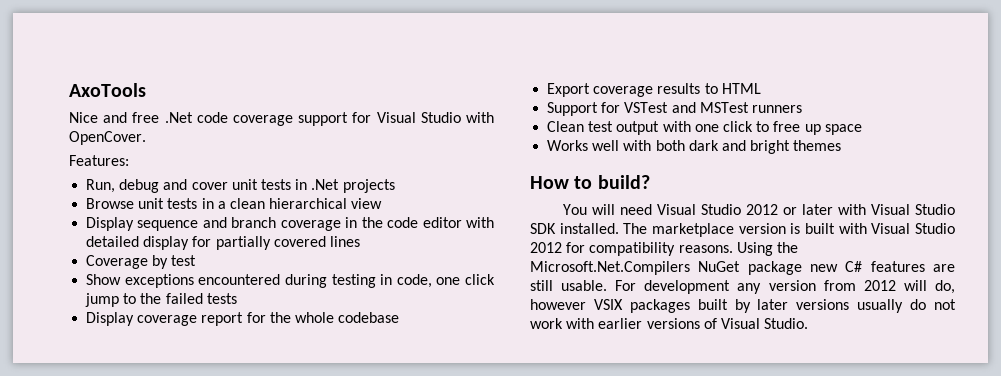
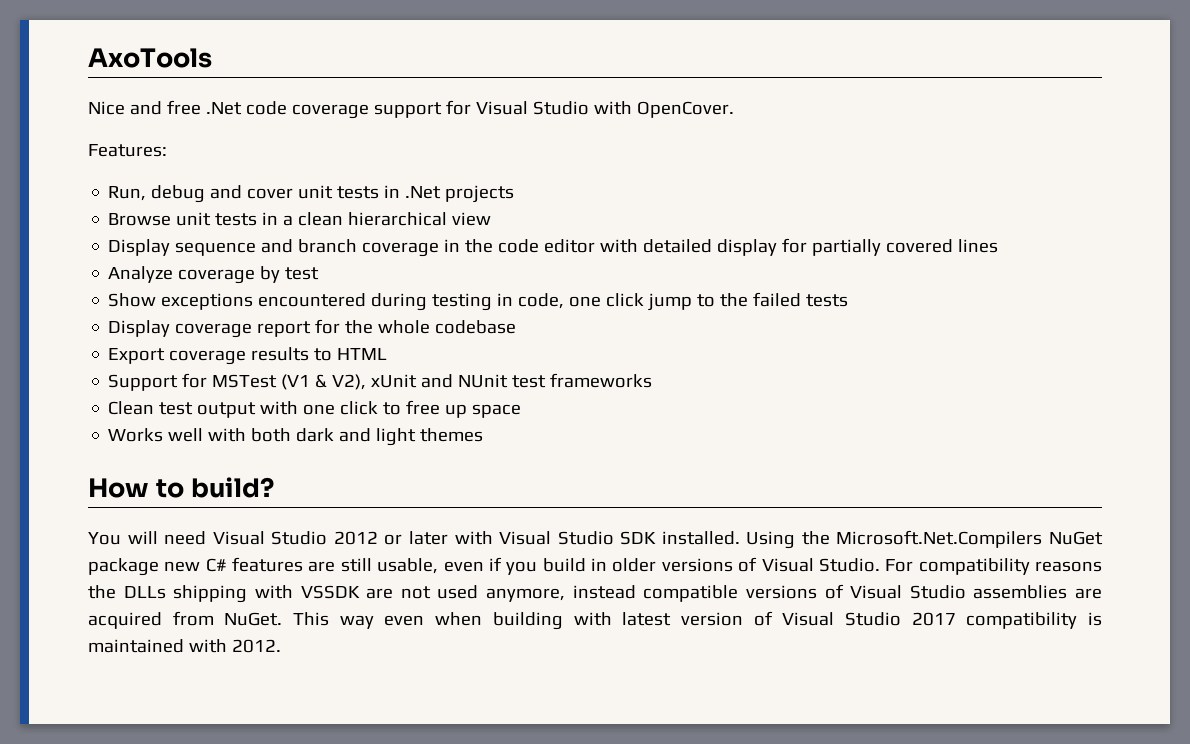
[86,255,149,269] Coverage -> [108,266,256,284] Analyze coverage
[624,102,802,113] VSTest and MSTest runners -> [212,373,653,390] MSTest (V1 & V2), xUnit and NUnit test frameworks
[750,140,791,154] bright -> [376,428,417,446] light
[623,223,955,237] [530,242,733,256] The marketplace version is built with Visual Studio 2012 for compatibility reasons. -> (740, 538) none
[561,280,955,294] [530,299,957,313] [530,318,809,329] usable. For development any version from 2012 will do, however VSIX packages built by later versions usually do not work with earlier versions of Visual Studio. -> [377,557,1102,575] [88,584,1102,603] [88,611,1102,630] [88,639,281,653] usable, even if you build in older versions of Visual Studio. For compatibility reasons the DLLs shipping with VSSDK are not used anymore, instead compatible versions of Visual Studio assemblies are acquired from NuGet. This way even when building with latest version of Visual Studio 2017 compatibility is maintained with 2012.

